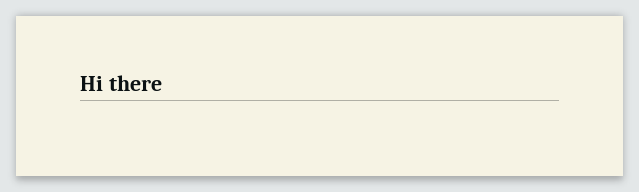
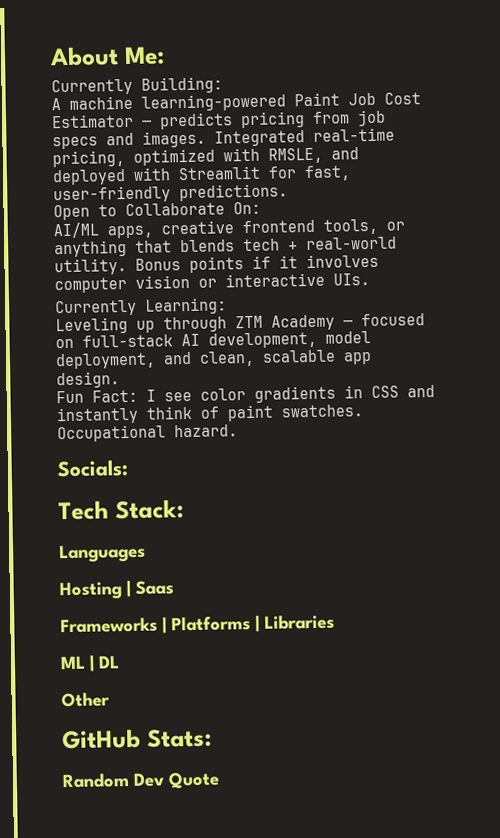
[80,75,162,91] Hi there -> [49,46,165,67] [51,76,223,96] [51,92,421,112] [51,109,386,130] [52,127,395,150] [52,147,359,168] [52,165,351,186] [53,183,288,204] [53,201,261,221] [53,218,405,239] [54,236,397,258] [54,253,379,276] [54,272,370,294] [55,297,227,317] [55,313,425,335] [55,331,371,349] [55,349,372,370] [56,371,120,389] [56,384,435,404] [56,404,363,425] [57,424,238,443] [57,460,128,478] [58,499,184,521] [59,543,146,564] [59,579,174,601] [60,614,335,634] [60,654,120,672] [61,692,110,708] [62,728,212,750] [62,771,220,789] About Me: // Currently Building: // A machine learning-powered Paint Job Cost Estimator — predicts pricing from job specs and images. Integrated real-time pricing, optimized with RMSLE, and deployed with Streamlit for fast, user-friendly predictions. // Open to Collaborate On: // AI/ML apps, creative frontend tools, or anything that blends tech + real-world utility. Bonus points if it involves computer vision or interactive UIs. // Currently Learning: // Leveling up through ZTM Academy — focused on full-stack AI development, model deployment, and clean, scalable app design. // Fun Fact: I see color gradients in CSS and instantly think of paint swatches. Occupational hazard. // Socials: // Tech Stack: // Languages // Hosting | Saas // Frameworks | Platforms | Libraries // ML | DL // Other // GitHub Stats: // Random Dev Quote

